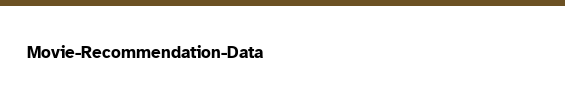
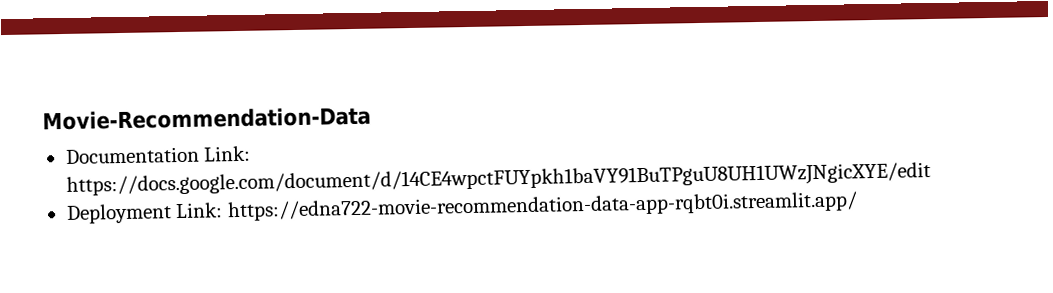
(263, 51) none -> [64,145,252,164] [65,162,931,197] [65,191,858,224] // Documentation Link: https://docs.google.com/document/d/14CE4wpctFUYpkh1baVY91BuTPguU8UH1UWzJNgicXYE/edit // Deployment Link: https://edna722-movie-recommendation-data-app-rqbt0i.streamlit.app/

